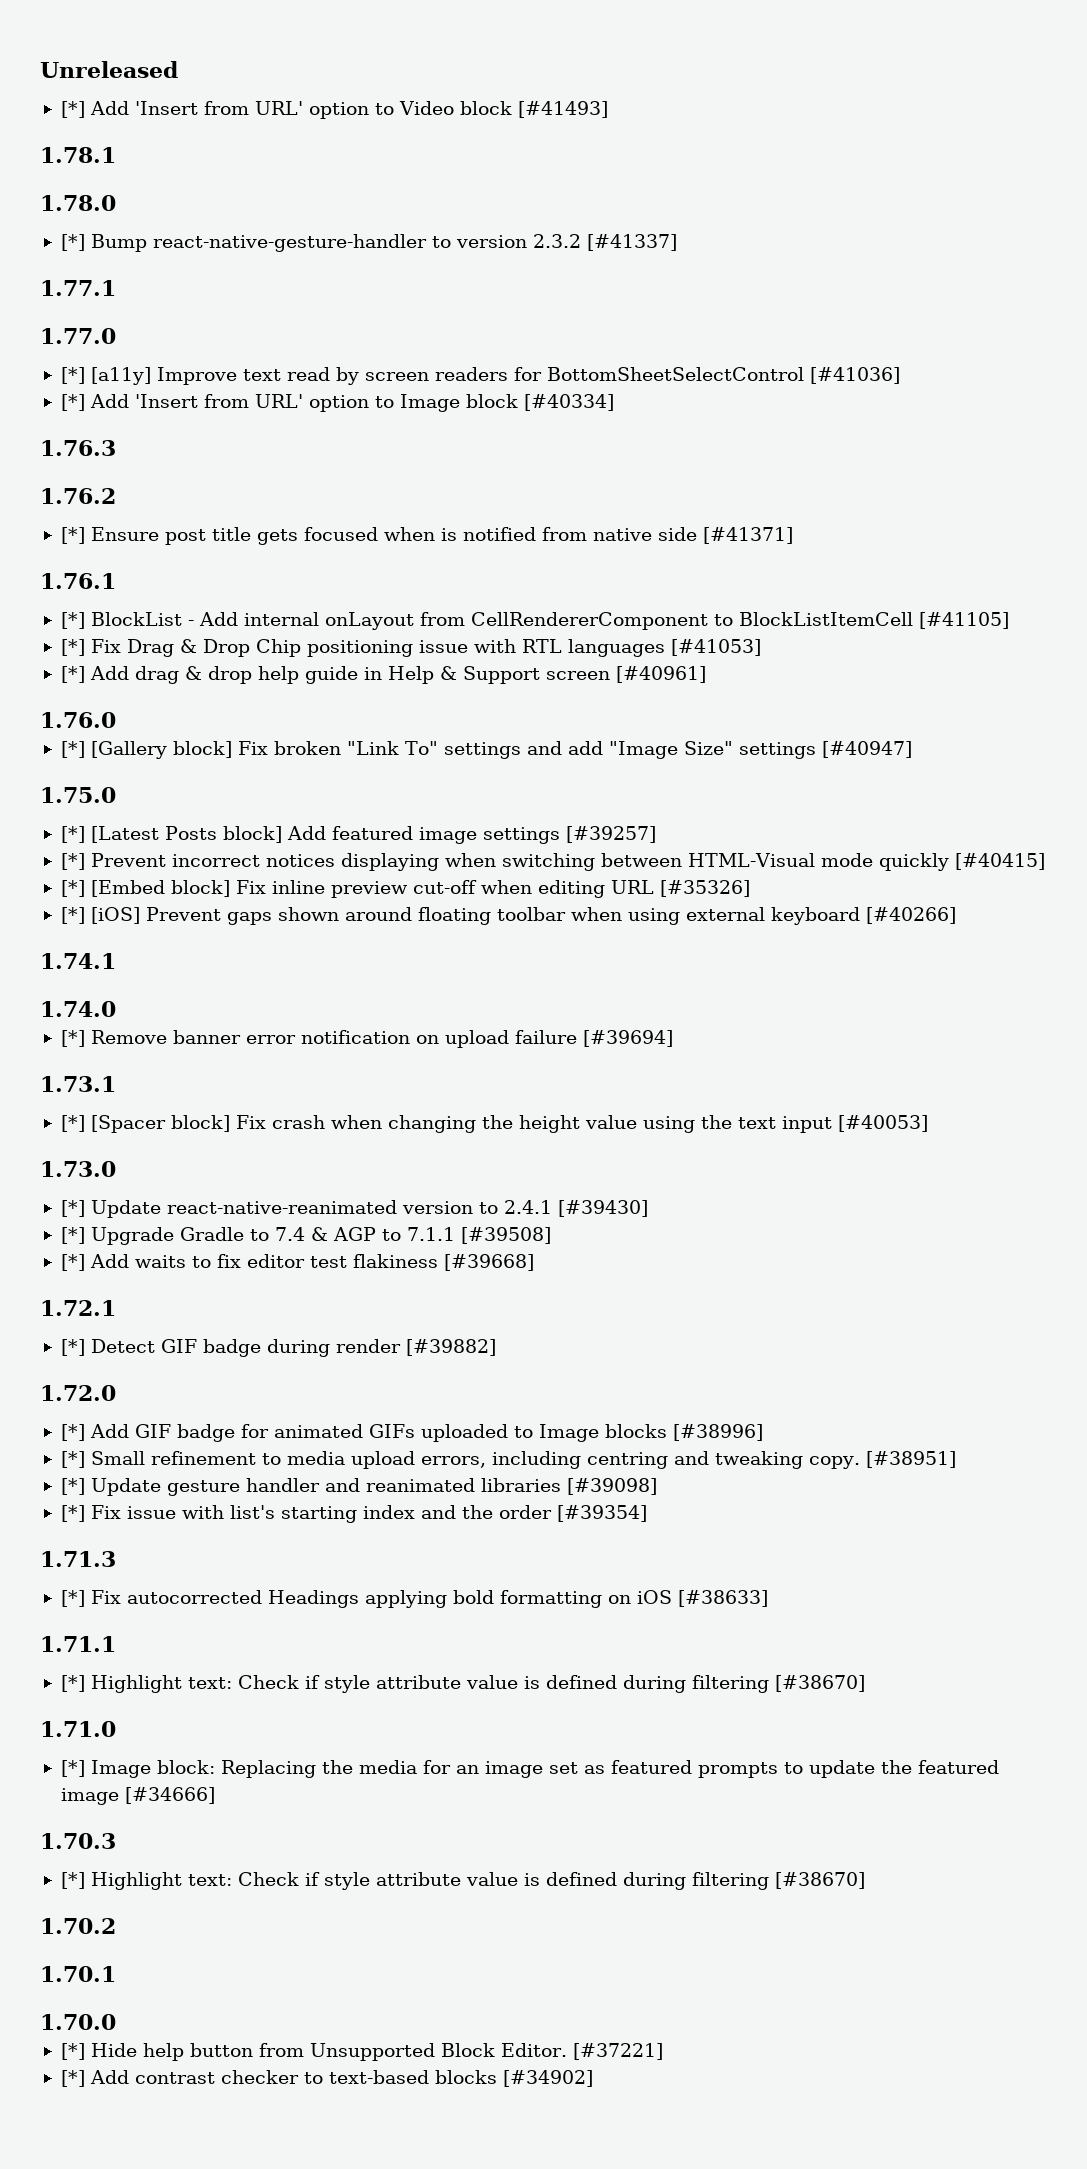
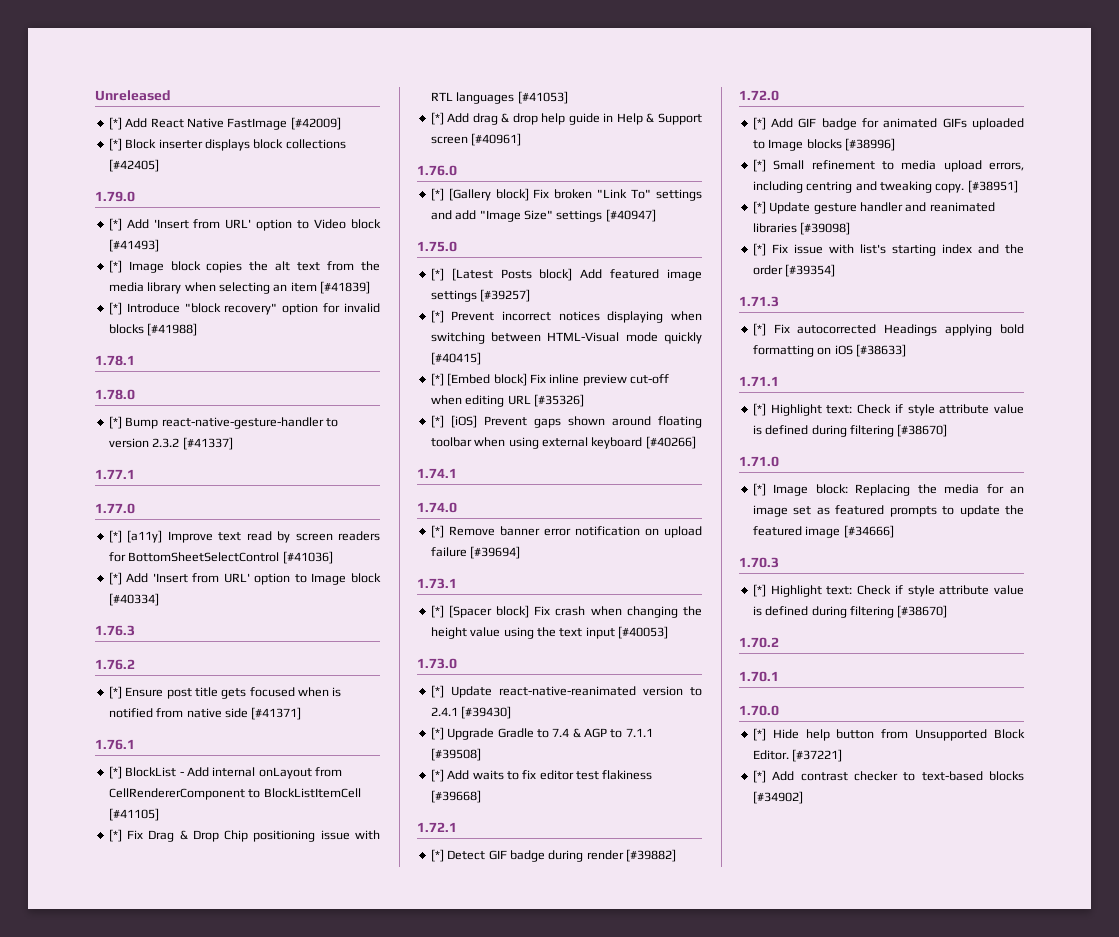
(178, 69) none -> [108,117,341,130] [108,138,346,151] [108,159,159,172] [95,191,135,202] // [*] Add React Native FastImage [#42009] // [*] Block inserter displays block collections [#42405] // 1.79.0
(608, 109) none -> [108,260,380,273] [108,281,370,294] [108,302,380,315] [108,323,198,336] // [*] Image block copies the alt text from the media library when selecting an item [#41839] // [*] Introduce "block recovery" option for invalid blocks [#41988]

